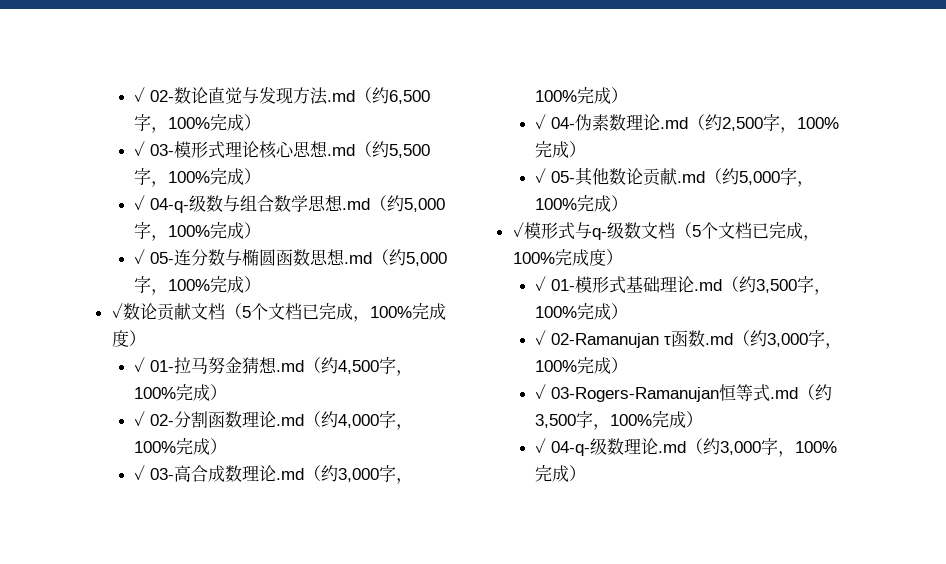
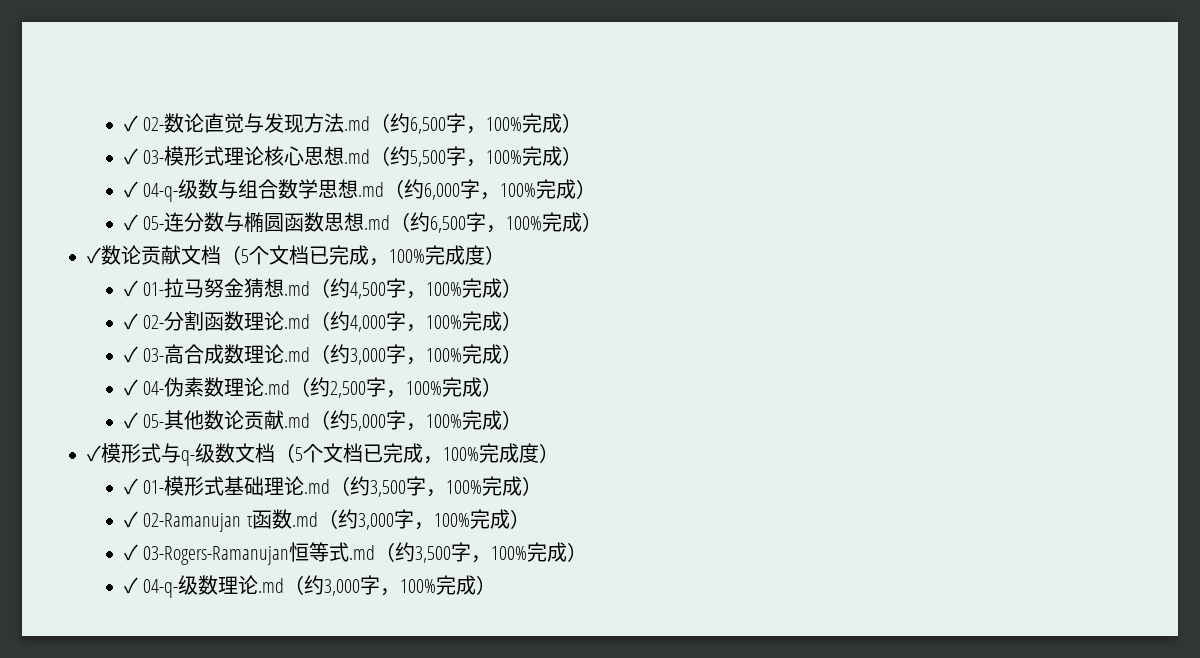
[403,198,445,212] 5,000 -> [424,183,461,200] 6,000
[405,252,447,266] 5,000 -> [430,216,467,233] 6,500

